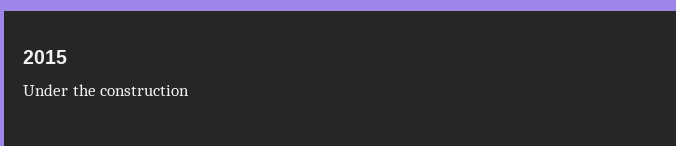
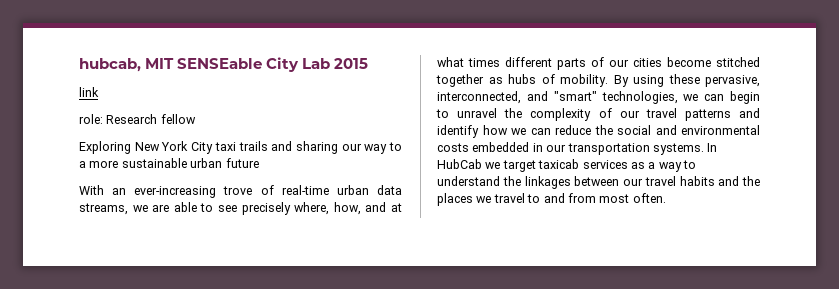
[23,50,67,64] [23,84,190,96] 2015 // Under the construction -> [79,57,369,72] [79,87,99,97] [79,114,196,124] [79,141,402,154] [79,158,259,168] [79,185,402,198] [79,202,402,215] [437,57,760,70] [436,74,760,87] [437,91,760,104] [436,108,760,121] [437,125,760,138] [437,142,718,155] [437,159,696,172] [437,176,760,189] [437,193,666,206] hubcab, MIT SENSEable City Lab 2015 // link // role: Research fellow // Exploring New York City taxi trails and sharing our way to a more sustainable urban future // With an ever-increasing trove of real-time urban data streams, we are able to see precisely where, how, and at what times different parts of our cities become stitched together as hubs of mobility. By using these pervasive, interconnected, and "smart" technologies, we can begin to unravel the complexity of our travel patterns and identify how we can reduce the social and environmental costs embedded in our transportation systems. In HubCab we target taxicab services as a way to understand the linkages between our travel habits and the places we travel to and from most often.

